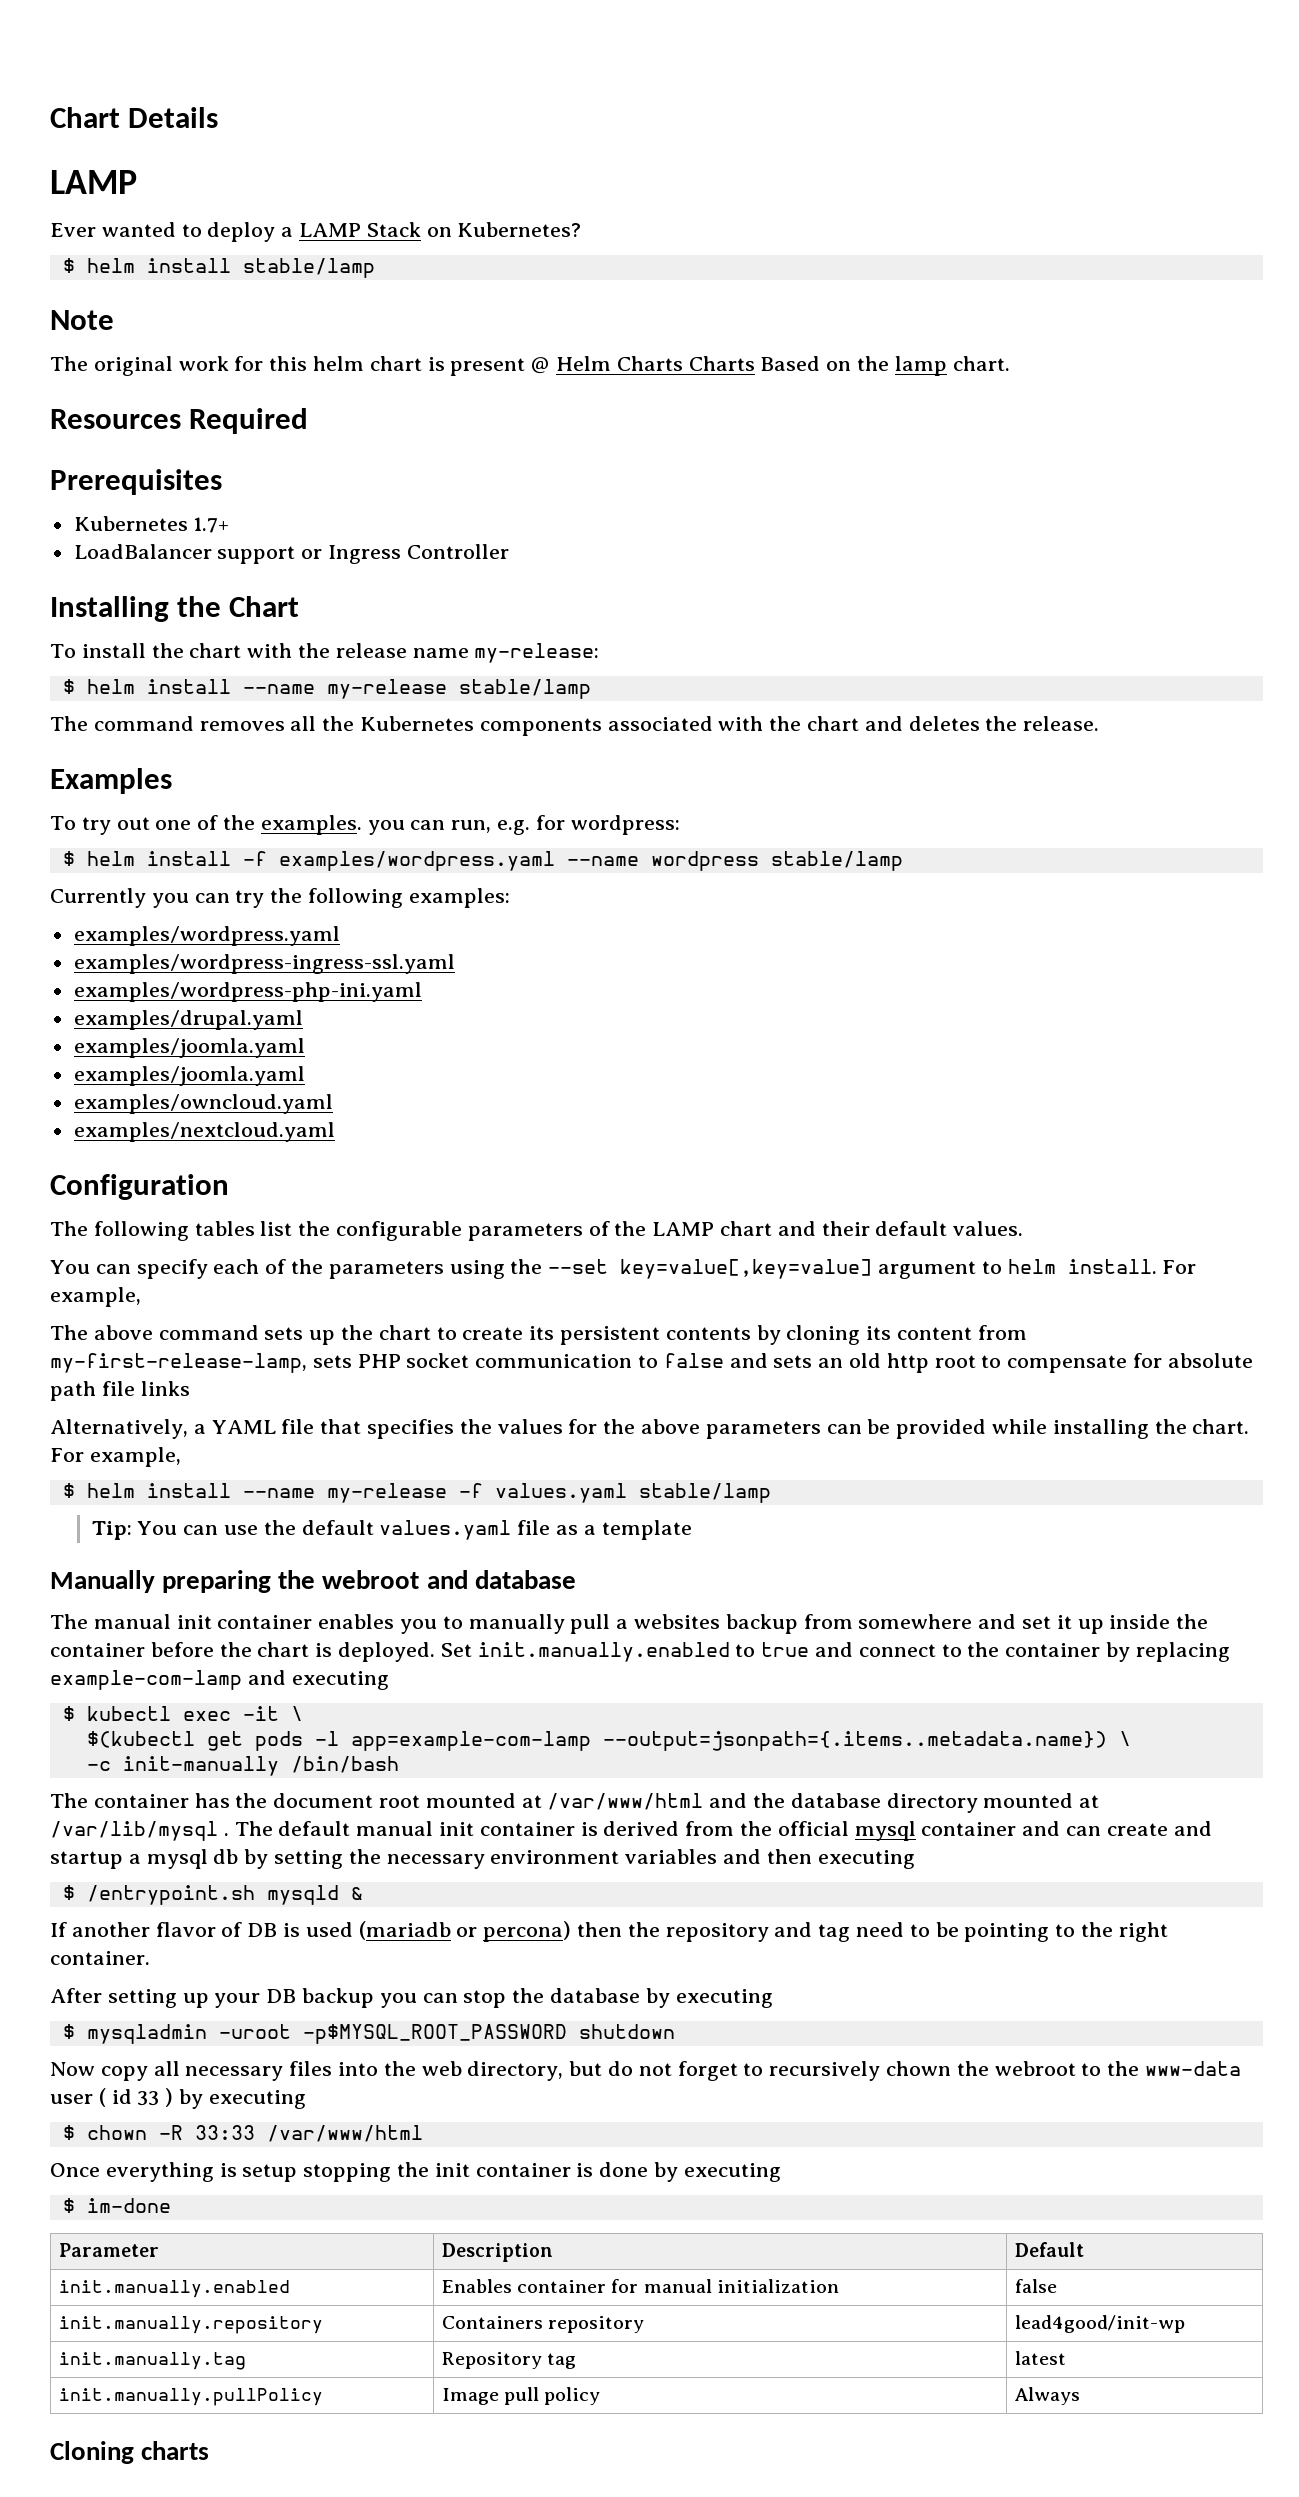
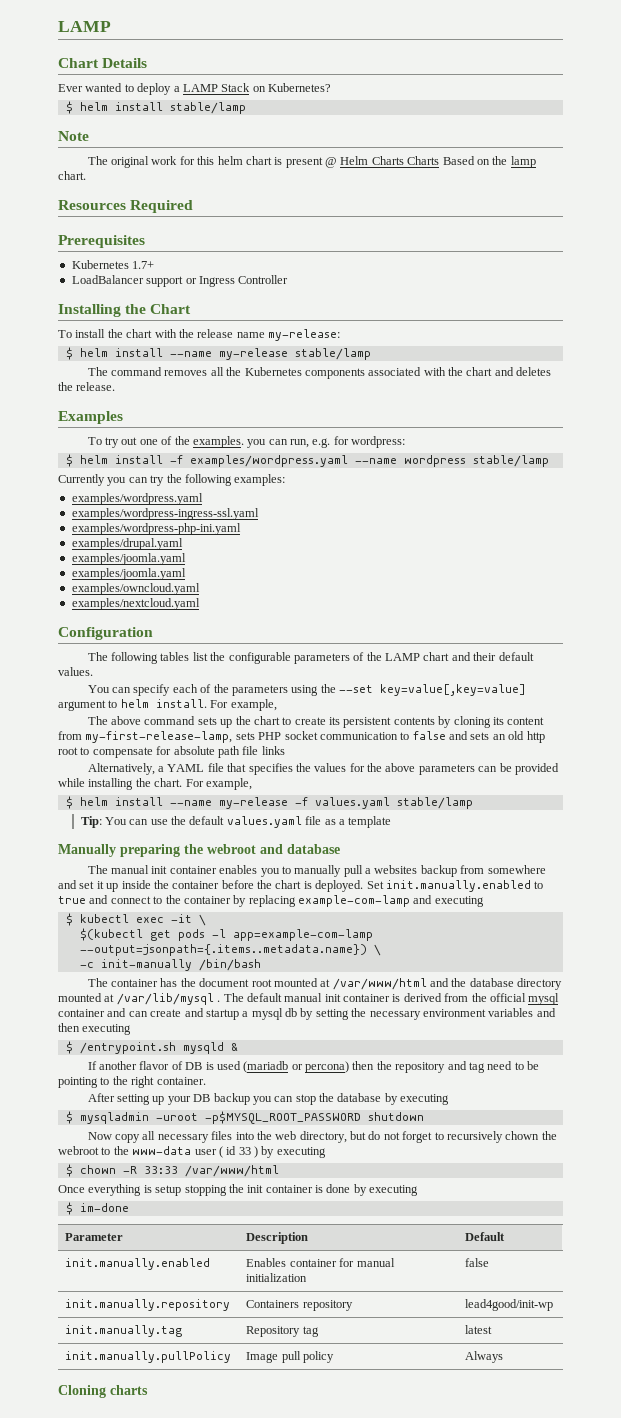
(50, 117) none -> [58,21,111,32] LAMP //
[50,170,137,194] // LAMP -> (148, 63) none

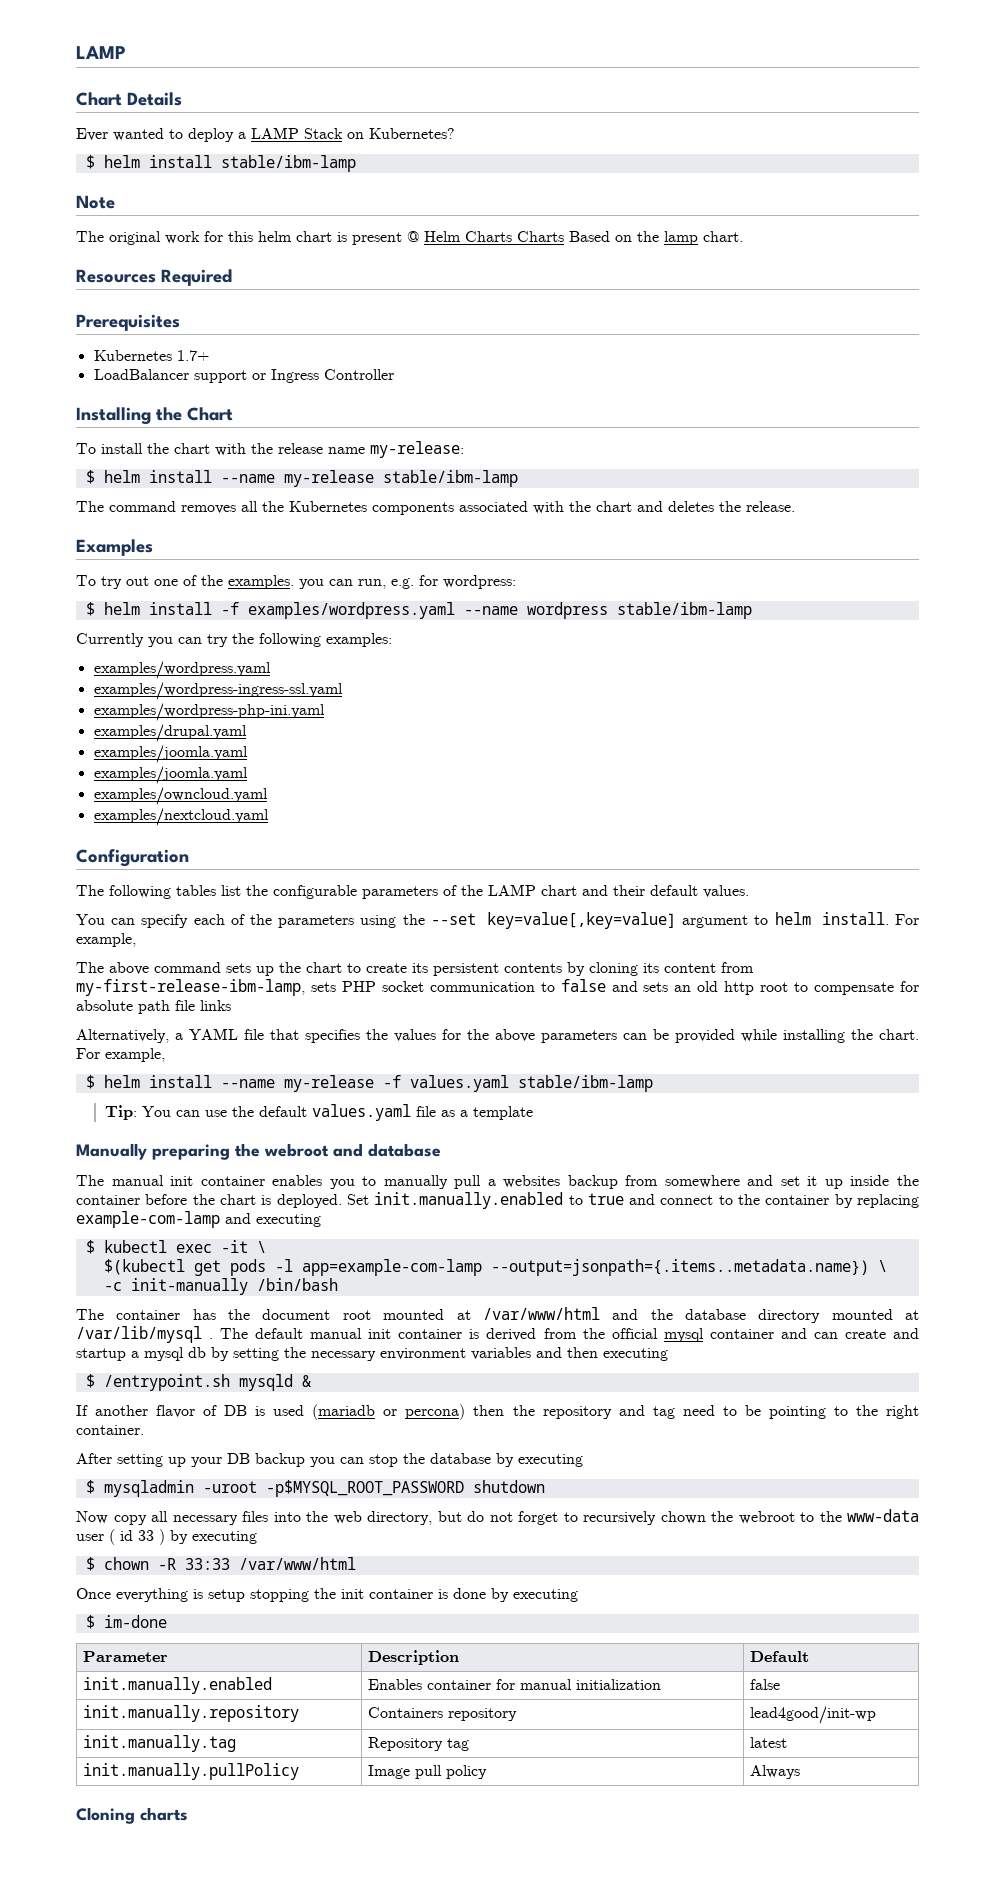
[169,102,246,114] stable/lamp -> [220,155,356,172] stable/ibm-lamp
[294,348,371,360] stable/lamp -> [382,470,518,487] stable/ibm-lamp
[472,455,549,467] stable/lamp -> [616,602,752,619] stable/ibm-lamp
[85,731,233,743] my-first-release-lamp, -> [76,979,305,996] my-first-release-ibm-lamp,
[396,797,473,809] stable/lamp -> [517,1075,653,1092] stable/ibm-lamp

